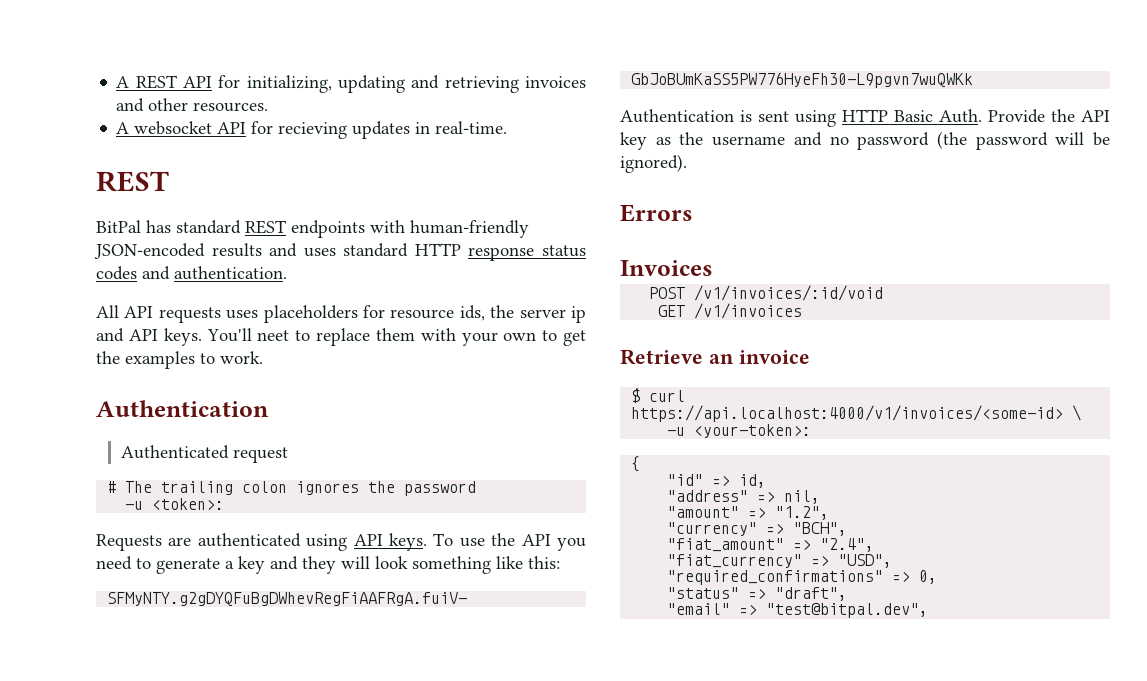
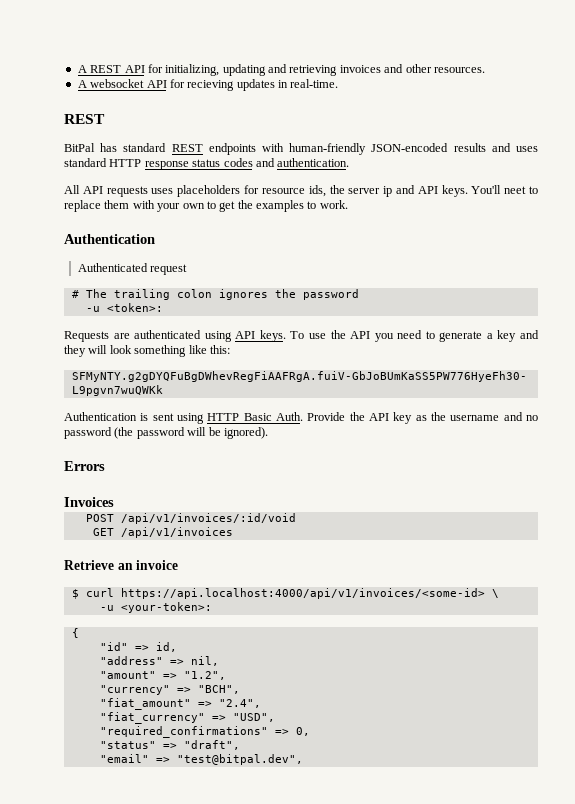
[694,285,884,301] /v1/invoices/:id/void -> [120,513,296,524] /api/v1/invoices/:id/void
[694,303,803,319] /v1/invoices -> [120,527,233,538] /api/v1/invoices
[631,405,1064,422] https://api.localhost:4000/v1/invoices/<some-id> -> [120,588,485,599] https://api.localhost:4000/api/v1/invoices/<some-id>

